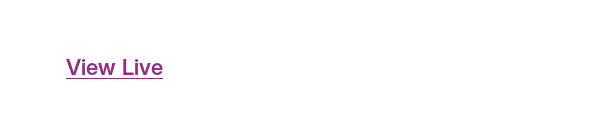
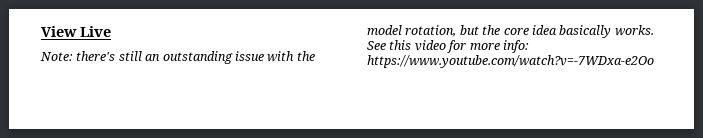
(163, 67) none -> [40,51,315,64] [367,25,654,38] [367,40,529,53] [367,55,654,68] // Note: there's still an outstanding issue with the model rotation, but the core idea basically works. See this video for more info: https://www.youtube.com/watch?v=-7WDxa-e2Oo

